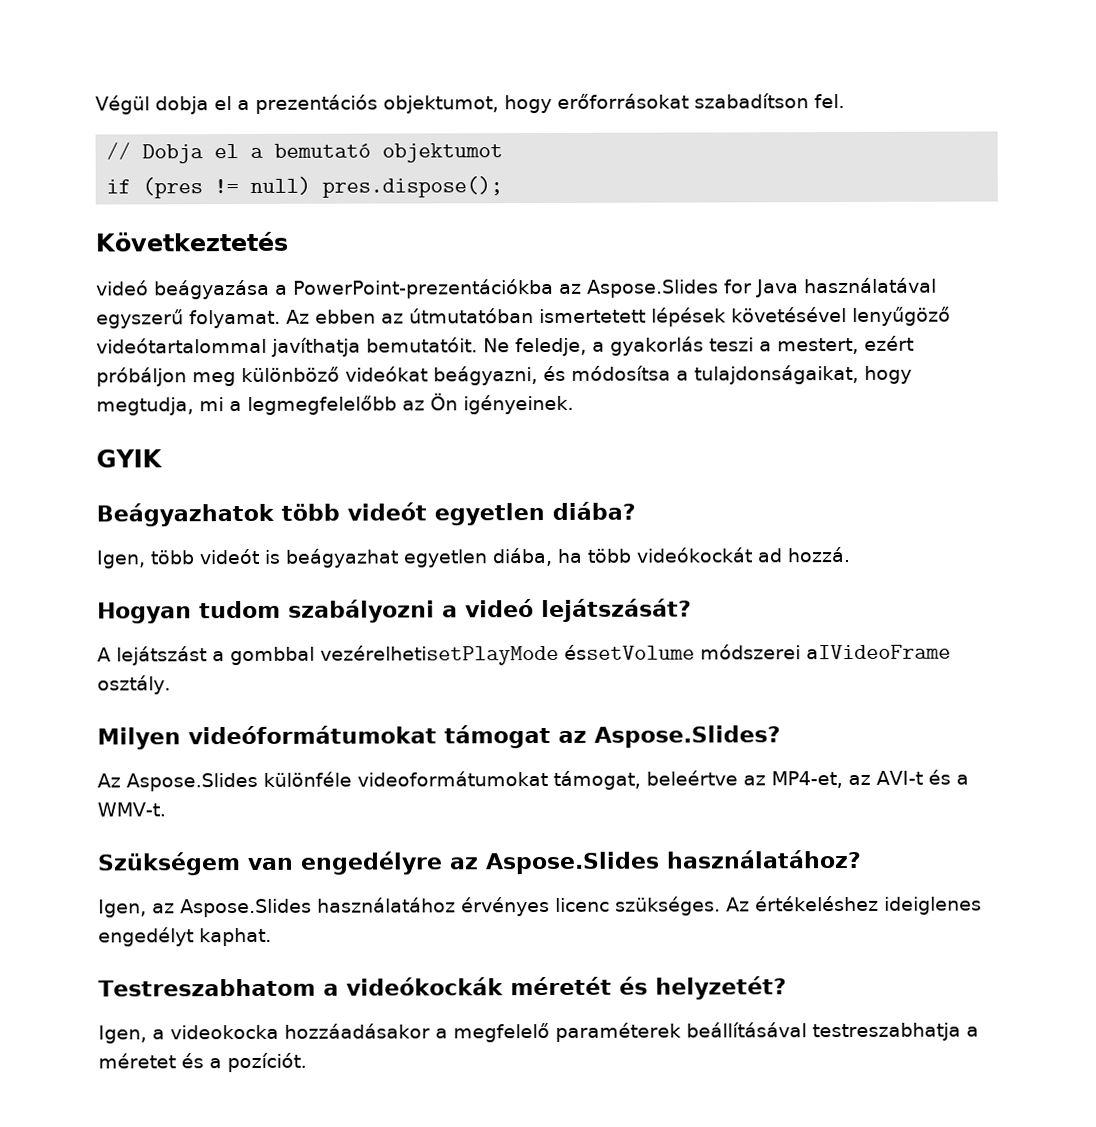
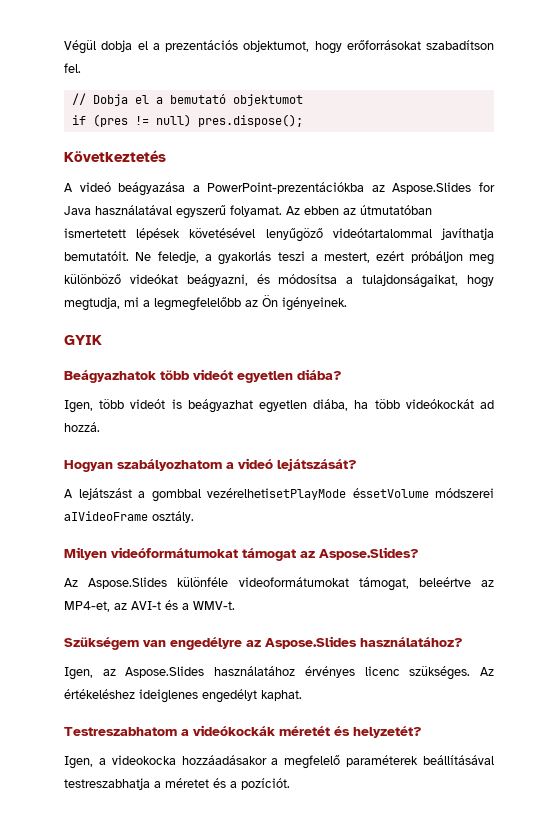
(288, 241) none -> [64,183,73,192] A
[199,599,435,623] tudom szabályozni -> [117,459,222,471] szabályozhatom

